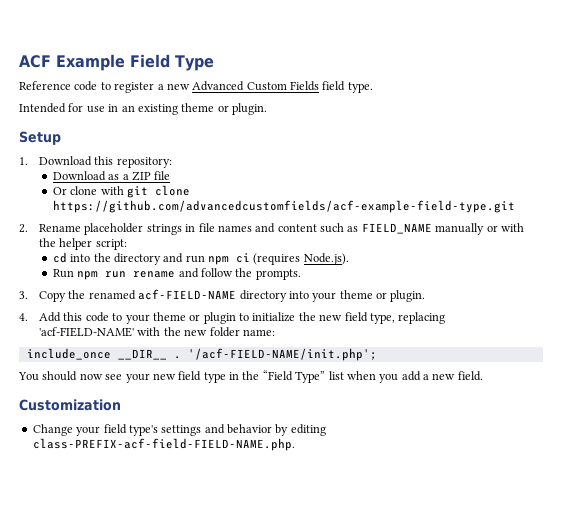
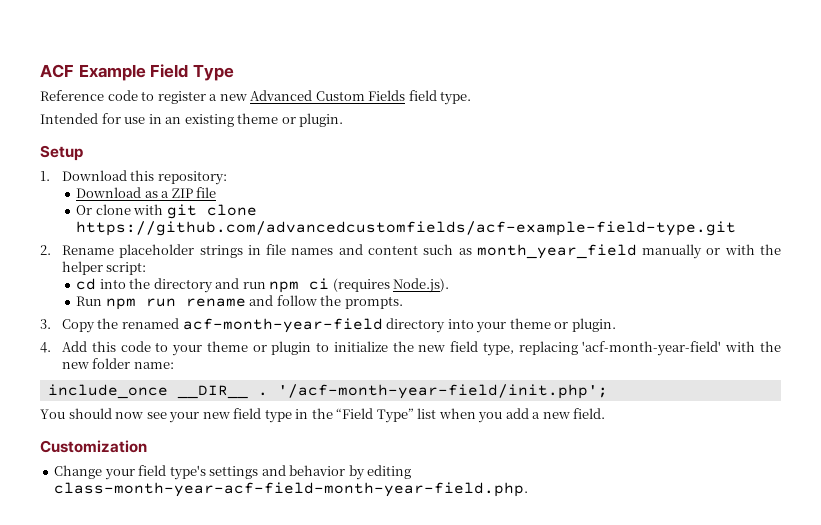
[361,223,432,234] FIELD_NAME -> [476,244,637,259] month_year_field
[138,289,237,300] acf-FIELD-NAME -> [182,318,383,333] acf-month-year-field
[39,327,135,337] 'acf-FIELD-NAME' -> [582,341,722,356] 'acf-month-year-field'
[187,348,377,361] '/acf-FIELD-NAME/init.php'; -> [277,384,608,399] '/acf-month-year-field/init.php';
[32,438,295,451] class-PREFIX-acf-field-FIELD-NAME.php. -> [54,482,529,497] class-month-year-acf-field-month-year-field.php.

